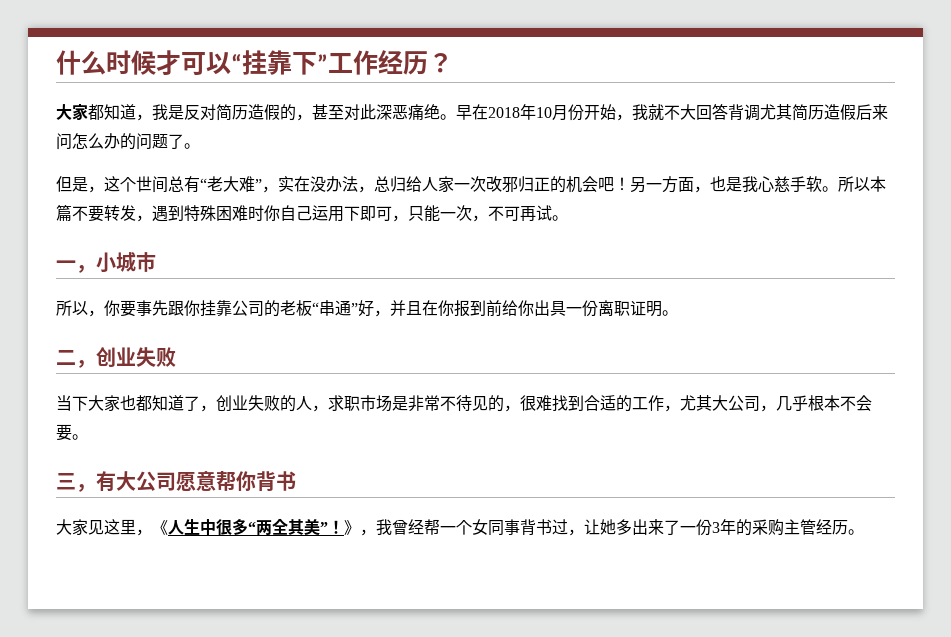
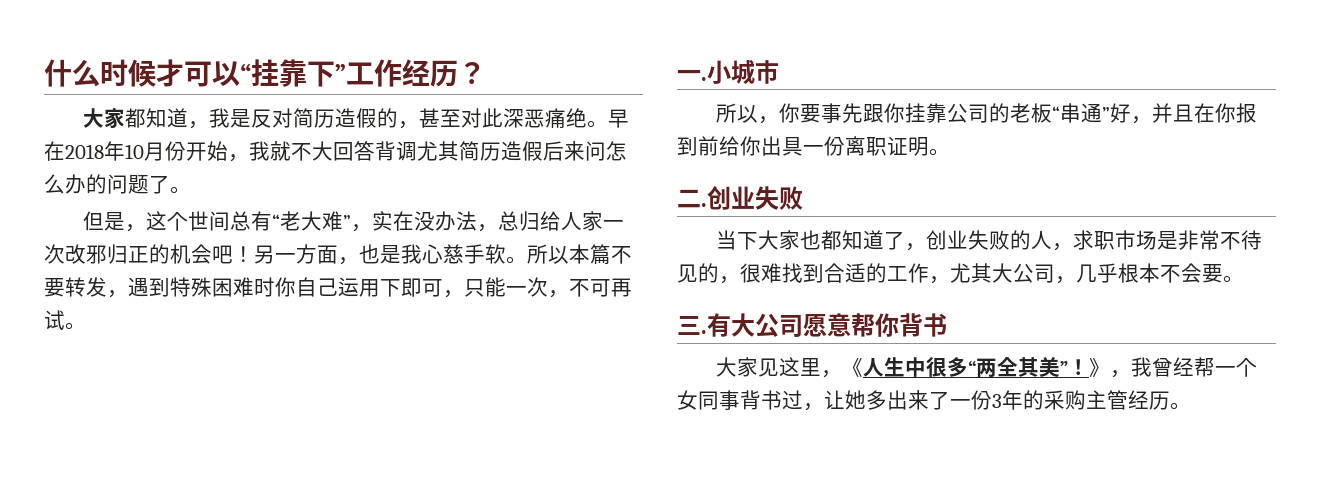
[76,265,96,273] ， -> [701,77,707,81] .
[76,360,96,368] ， -> [701,203,707,207] .
[76,484,96,492] ， -> [701,330,707,334] .

